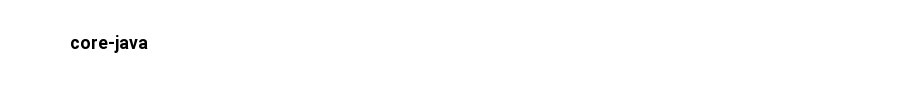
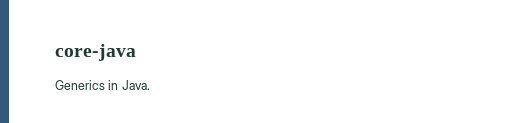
(148, 44) none -> [55,80,150,90] // Generics in Java.

